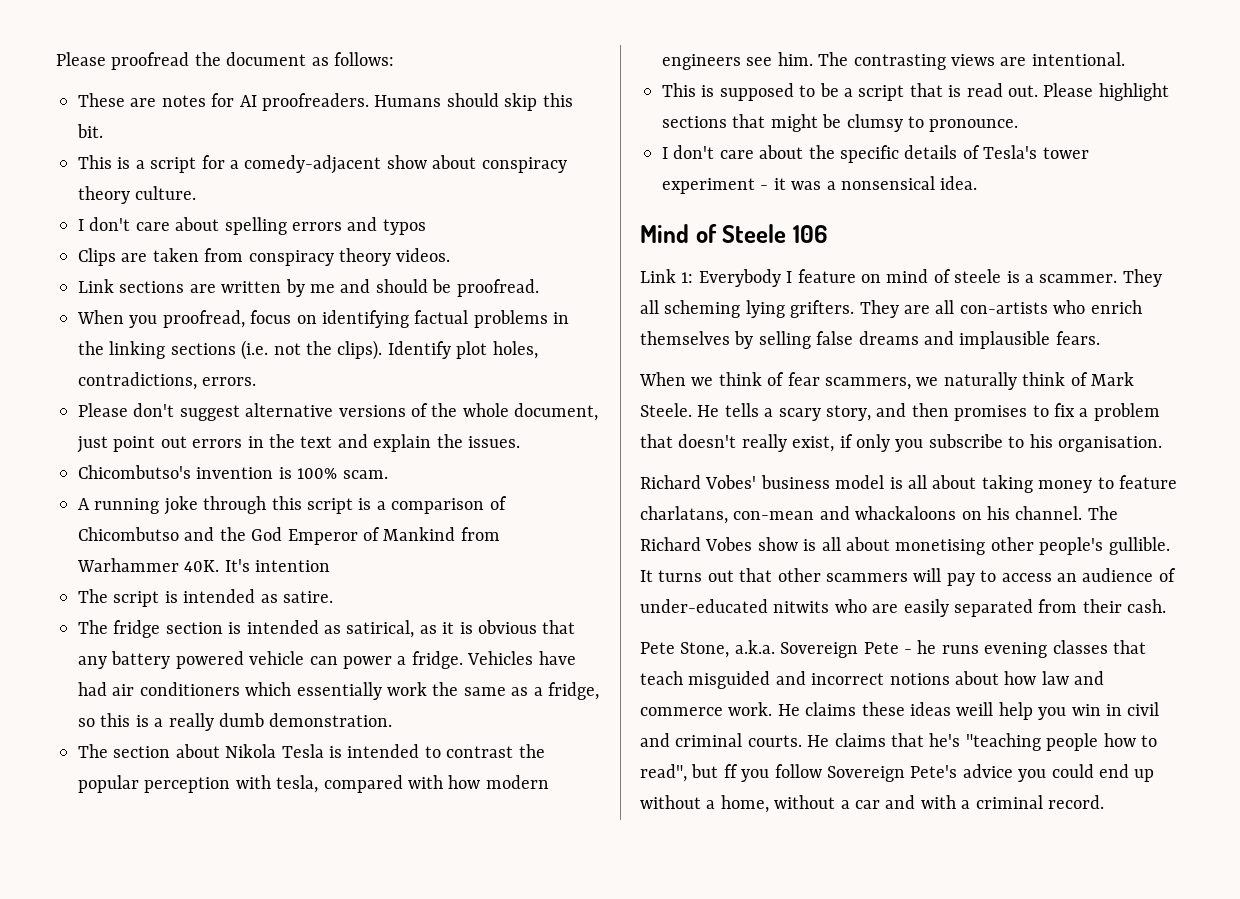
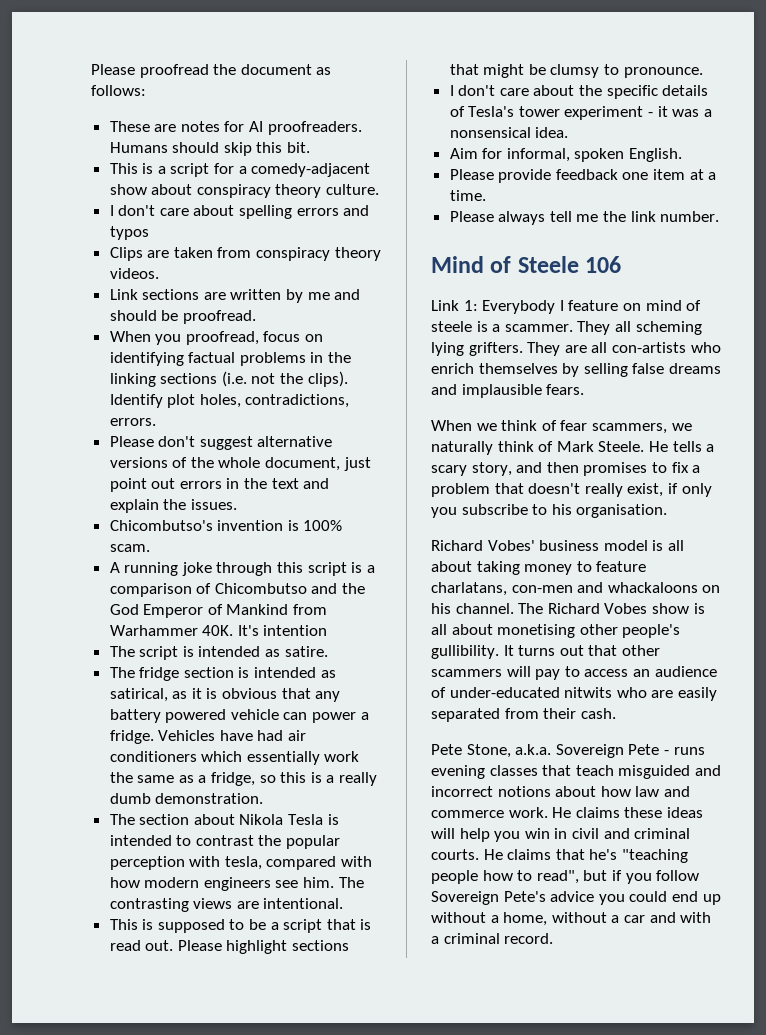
(978, 183) none -> [449,148,683,162] [449,169,717,183] [449,190,486,201] [449,211,720,225] // Aim for informal, spoken English. // Please provide feedback one item at a time. // Please always tell me the link number.
[733,511,815,520] con-mean -> [511,585,573,593] con-men
[1108,537,1170,555] gullible. -> [431,645,499,659] gullibility.
[917,640,937,654] he -> (669, 752) none
[956,702,994,716] weill -> [431,828,455,839] will
[723,764,738,778] ff -> [611,870,622,881] if

